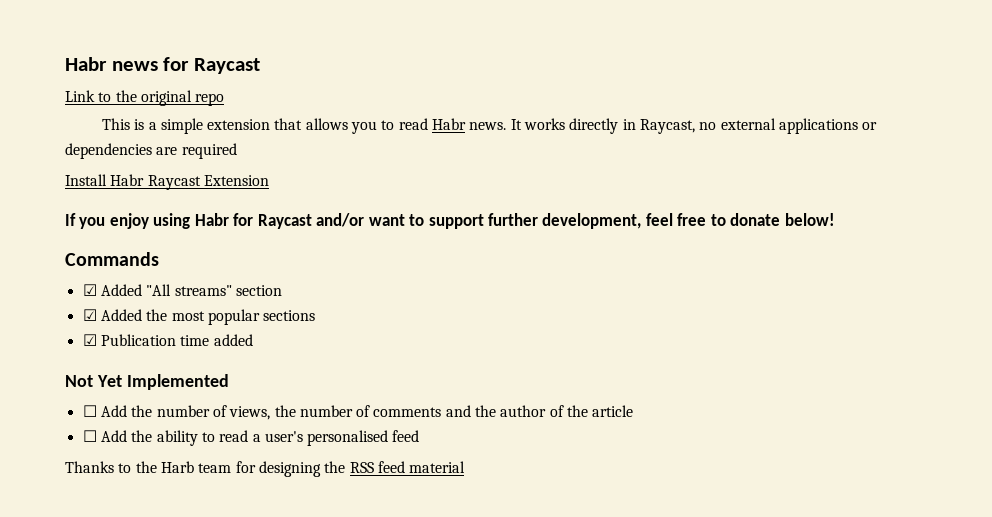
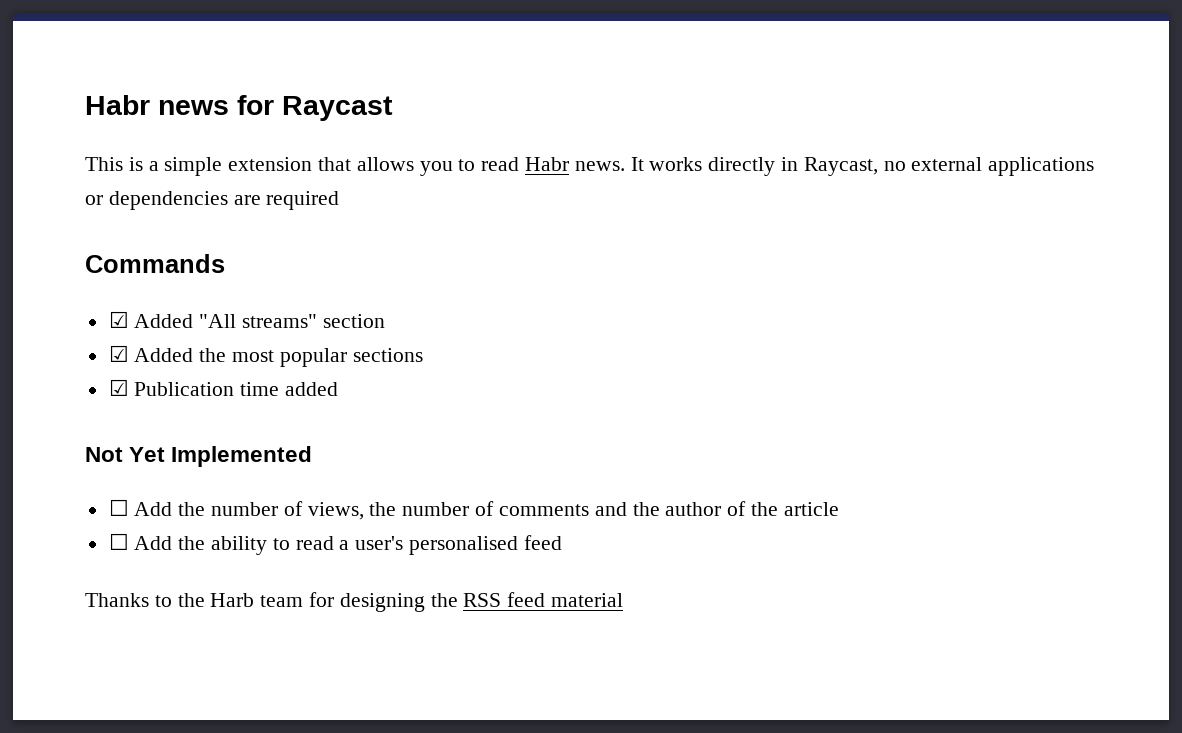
[65,90,225,106] // Link to the original repo -> (393, 108) none
[65,174,269,190] [65,213,835,229] // Install Habr Raycast Extension // If you enjoy using Habr for Raycast and/or want to support further development, feel free to donate below! -> (340, 200) none

